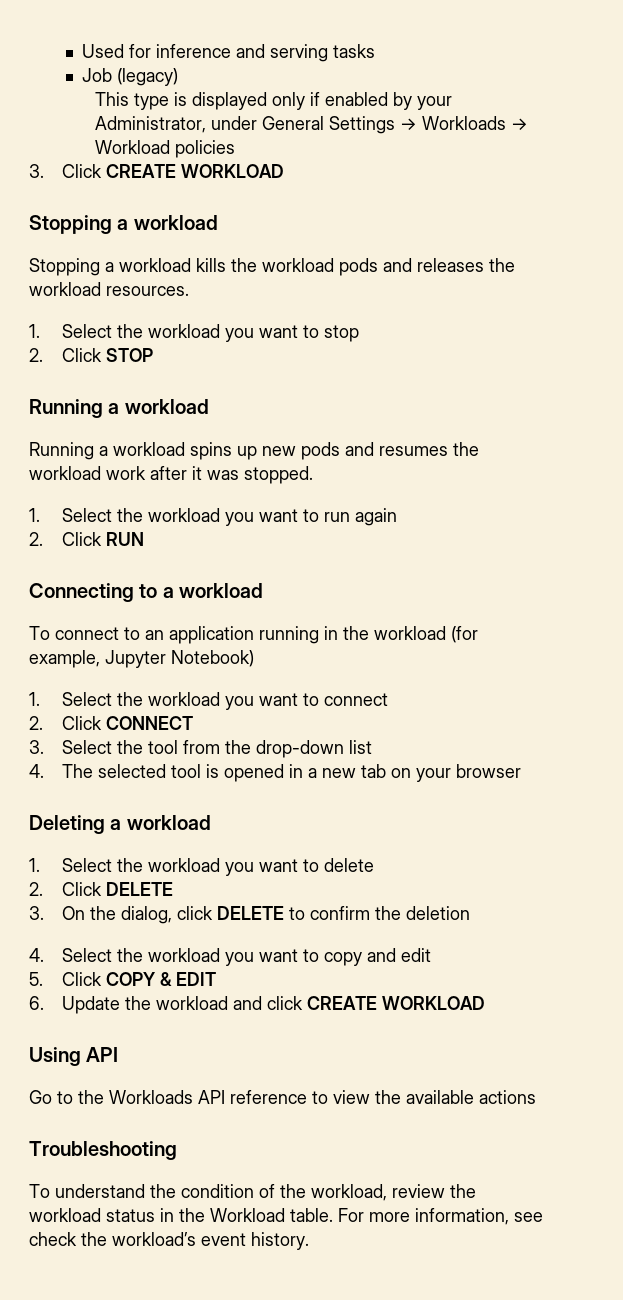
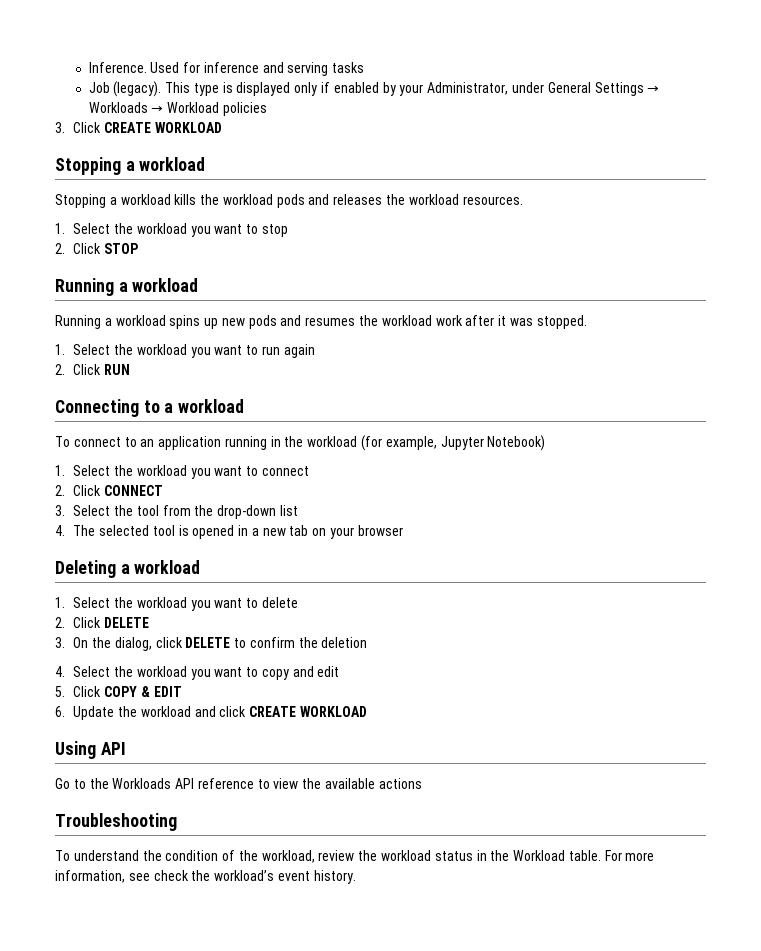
(81, 51) none -> [88,62,147,73] Inference.
[116,68,178,86] (legacy) // -> [113,81,162,97] (legacy).

